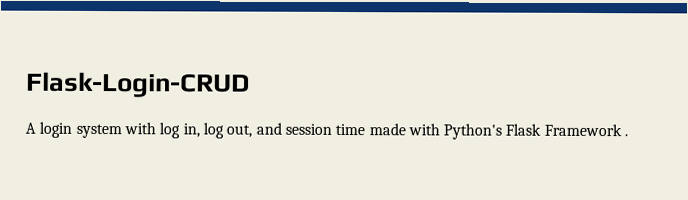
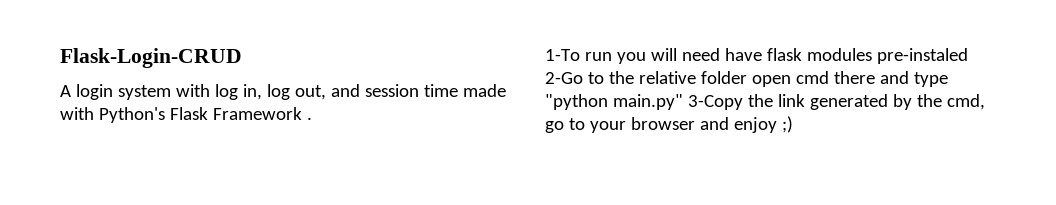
(629, 135) none -> [545,48,968,64] [545,71,948,87] [545,94,985,110] [545,116,793,133] // 1-To run you will need have flask modules pre-instaled 2-Go to the relative folder open cmd there and type "python main.py" 3-Copy the link generated by the cmd, go to your browser and enjoy ;)

